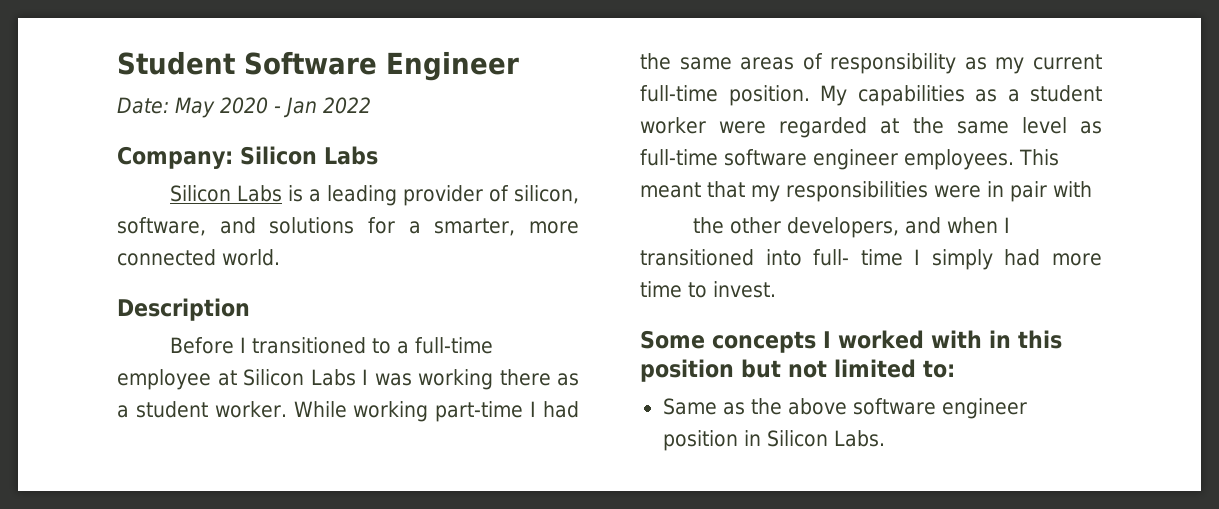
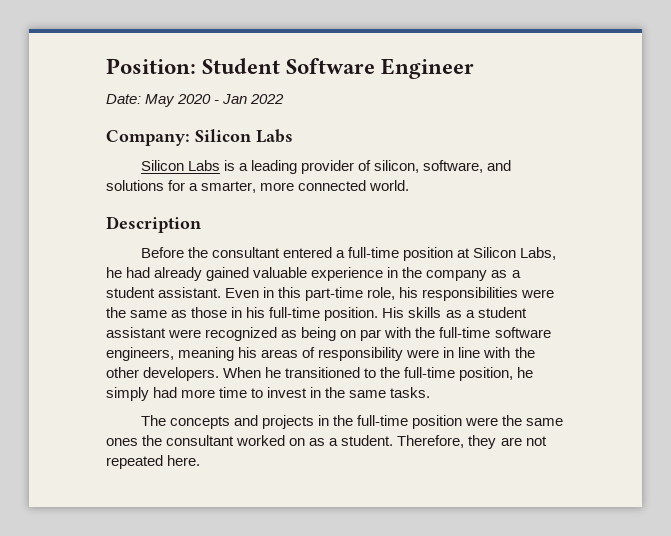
(117, 63) none -> [106,58,196,74] Position:
[239,337,391,354] I transitioned to -> [187,247,333,258] the consultant entered
[117,369,211,390] employee -> [403,247,454,261] position
[310,369,579,390] [117,401,579,422] [640,53,1102,74] [640,85,1102,106] [640,117,1102,138] [640,149,1059,170] [640,181,928,202] Labs I was working there as a student worker. While working part-time I had the same areas of responsibility as my current full-time position. My capabilities as a student worker were regarded at the same level as full-time software engineer employees. This meant that my responsibilities -> [520,247,557,260] [106,267,521,281] [106,287,555,301] [106,307,527,321] [106,327,551,341] [106,347,404,361] Labs, he had already gained valuable experience in the company as a student assistant. Even in this part-time role, his responsibilities were the same as those in his full-time position. His skills as a student assistant were recognized as being on par with the full-time software engineers, meaning his areas of responsibility
[1010,181,1092,202] pair with // -> [458,347,511,358] line with
[786,217,1010,238] [640,249,921,266] developers, and when I transitioned into full- time I -> [143,367,534,381] developers. When he transitioned to the full-time position, he
[713,281,776,298] [640,330,1062,353] [640,359,955,382] [662,398,1027,419] [662,430,885,451] invest. // Some concepts I worked with in this position but not limited to: // Same as the above software engineer position in Silicon Labs. -> [267,387,431,398] [140,415,564,429] [106,435,547,449] [106,455,201,469] invest in the same tasks. // The concepts and projects in the full-time position were the same ones the consultant worked on as a student. Therefore, they are not repeated here.

